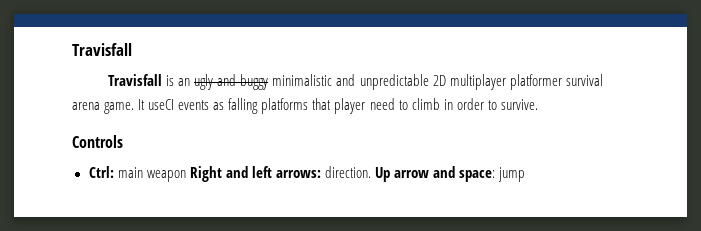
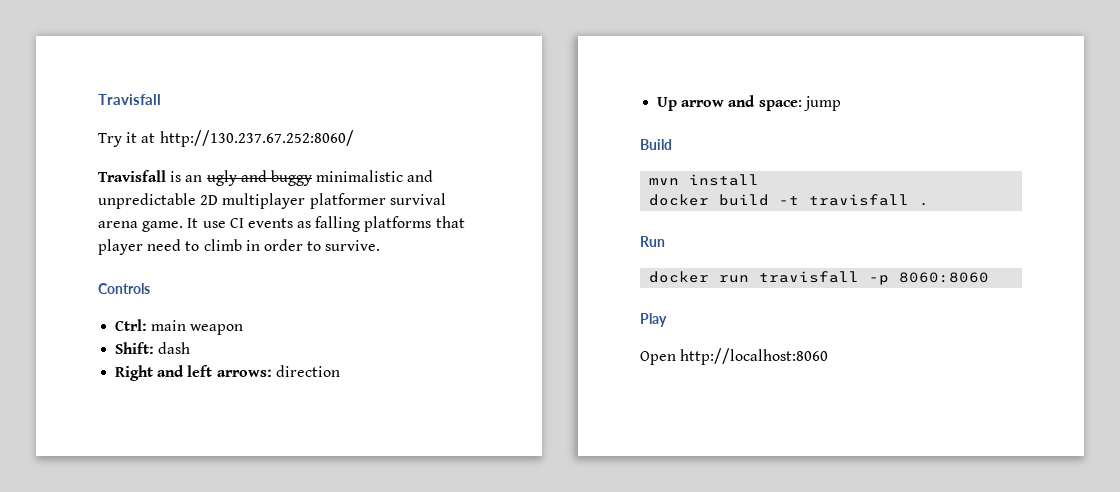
[72,43,132,56] Travisfall -> [98,94,161,105] [98,130,354,147] Travisfall // Try it at http://130.237.67.252:8060/
[148,99,175,110] useCI -> [202,218,244,228] use CI
(186, 176) none -> [115,342,191,354] // Shift: dash //
[324,166,371,178] direction. -> [275,365,340,377] direction //
(526, 174) none -> [640,139,672,150] [649,174,760,186] [649,194,930,206] [640,236,665,247] [649,271,990,285] [640,313,667,327] [640,348,829,365] // Build // mvn install // docker build -t travisfall . // Run // docker run travisfall -p 8060:8060 // Play // Open http://localhost:8060

